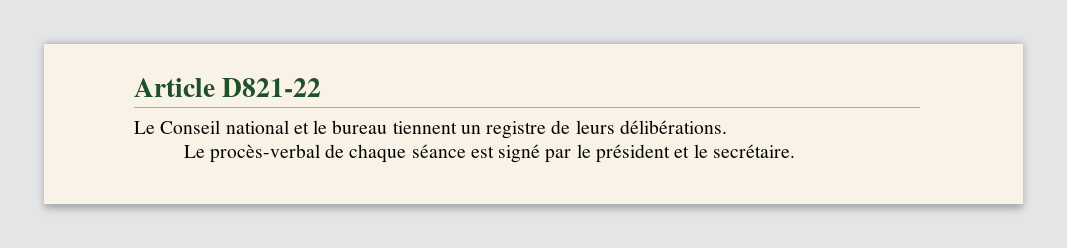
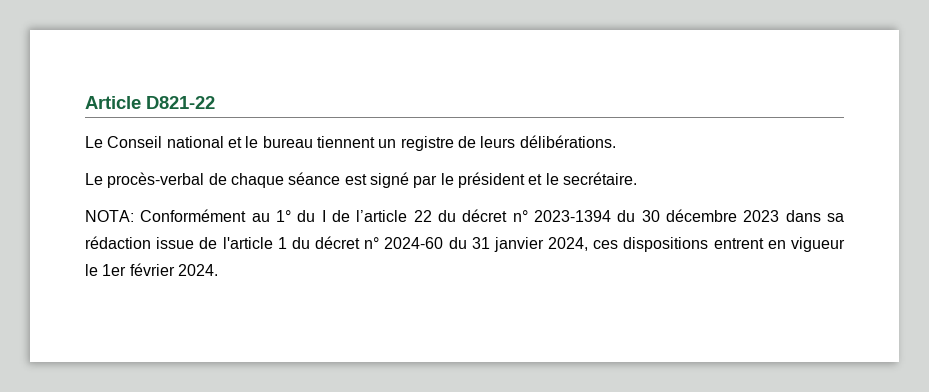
(795, 151) none -> [85,209,845,222] [85,236,845,252] [85,263,218,276] // NOTA: Conformément au 1° du I de l’article 22 du décret n° 2023-1394 du 30 décembre 2023 dans sa rédaction issue de l'article 1 du décret n° 2024-60 du 31 janvier 2024, ces dispositions entrent en vigueur le 1er février 2024.

